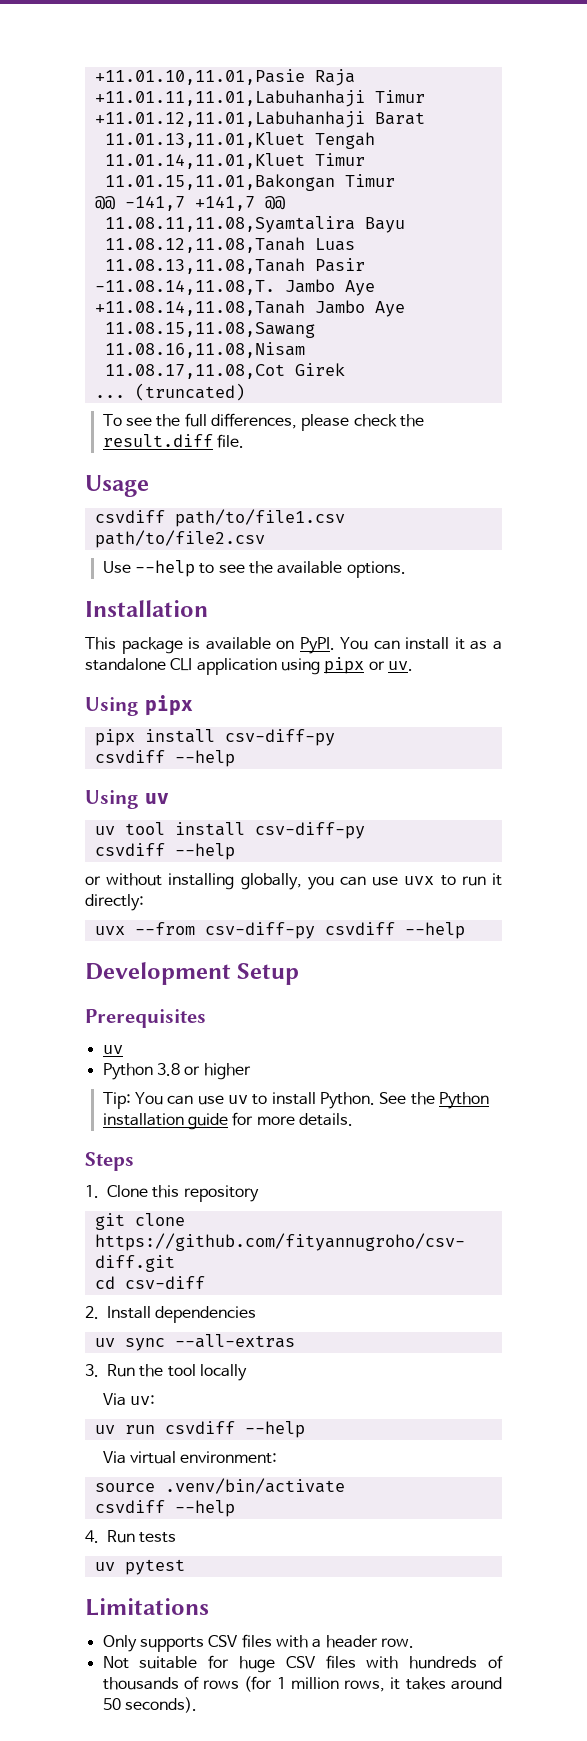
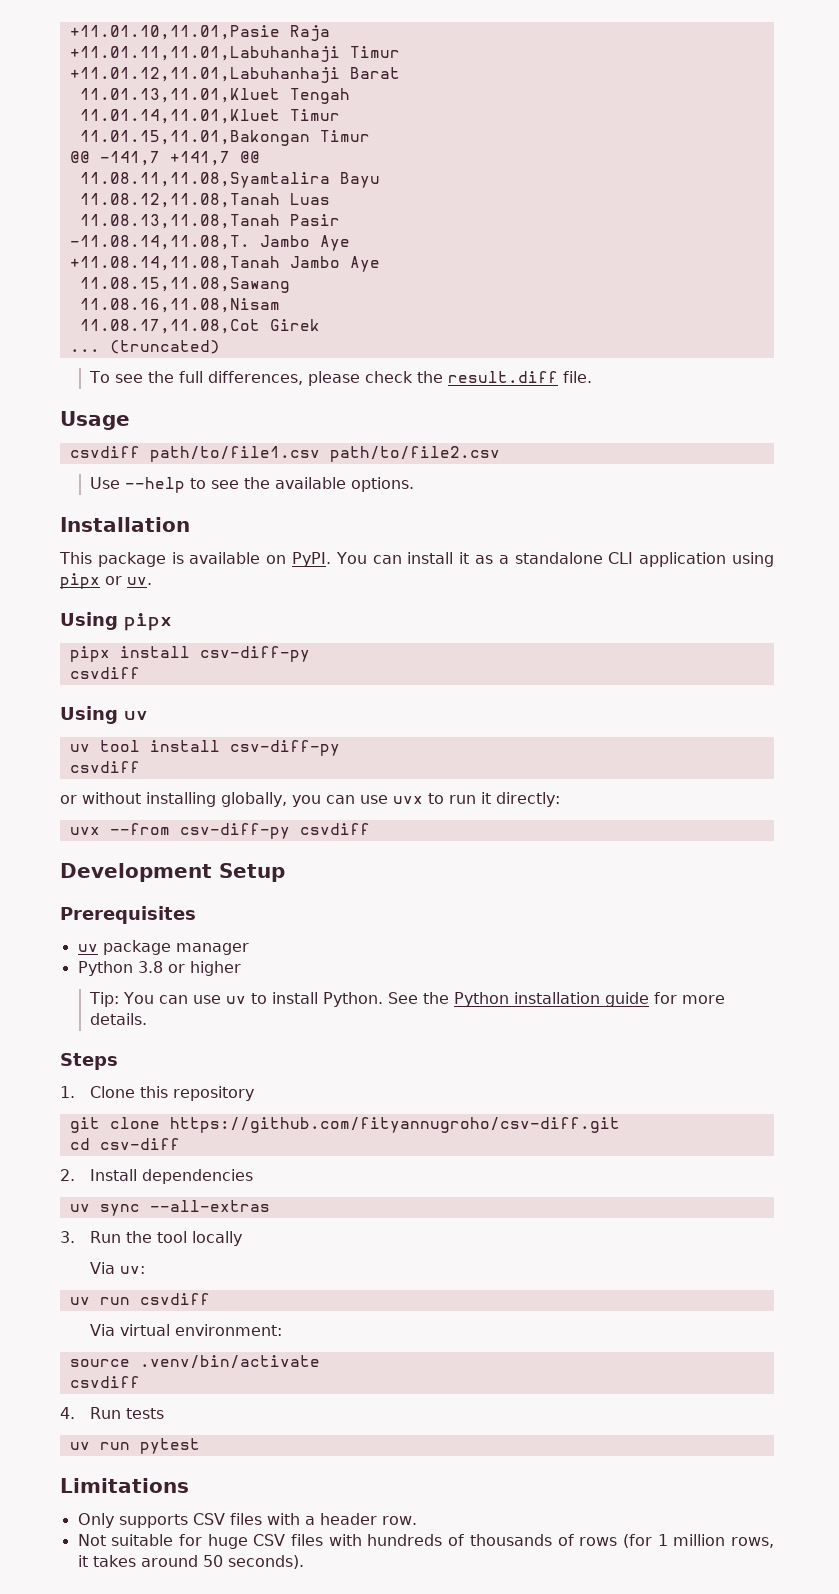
[174,750,235,767] --help -> (140, 673) none
[174,843,235,860] --help -> (140, 767) none
[404,922,465,939] --help -> (370, 829) none
(123, 1049) none -> [102,940,249,955] package manager
[244,1421,305,1438] --help -> (210, 1299) none
[174,1500,235,1517] --help -> (140, 1382) none
(115, 1566) none -> [99,1442,130,1450] run

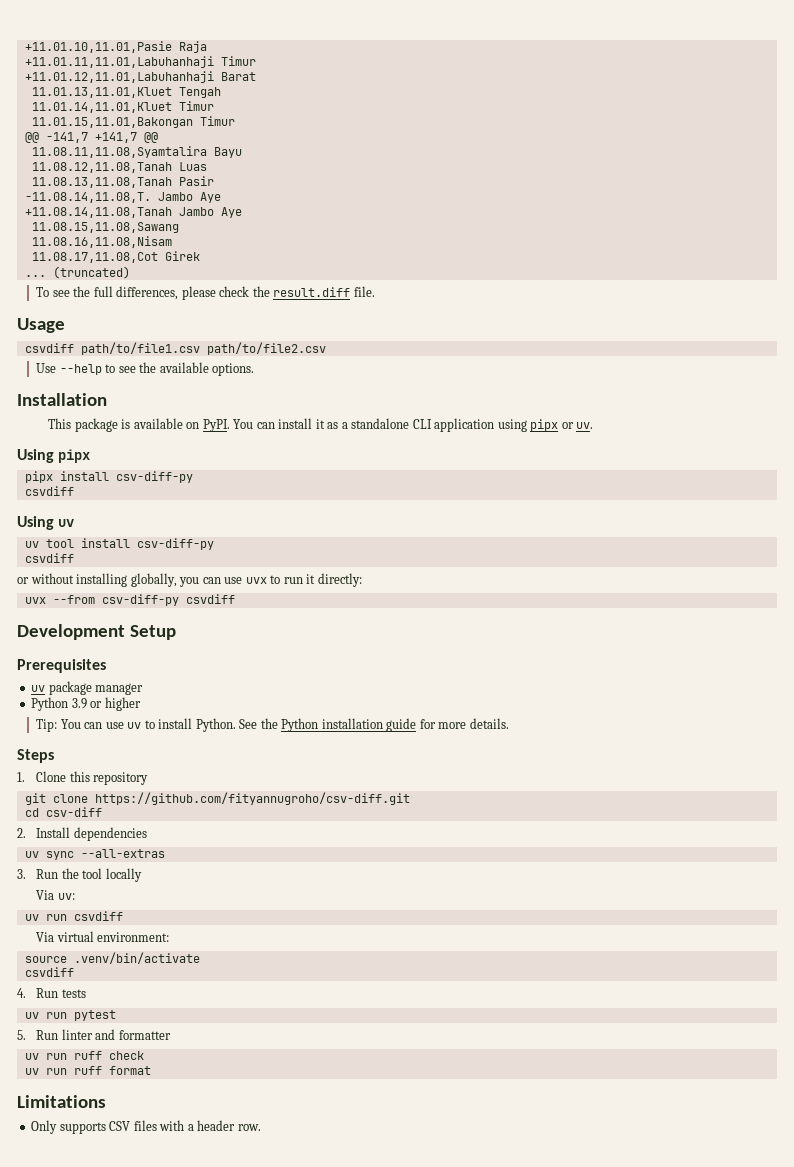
[137,961,163,973] 3.8 -> [71,698,87,709] 3.9
(200, 1446) none -> [17,1029,171,1040] [24,1051,144,1060] [24,1066,151,1075] // 5. Run linter and formatter // uv run ruff check // uv run ruff format
[77,1534,775,1549] [77,1555,304,1569] // Not suitable for huge CSV files with hundreds of thousands of rows (for 1 million rows, it takes around 50 seconds). -> (261, 1127) none

